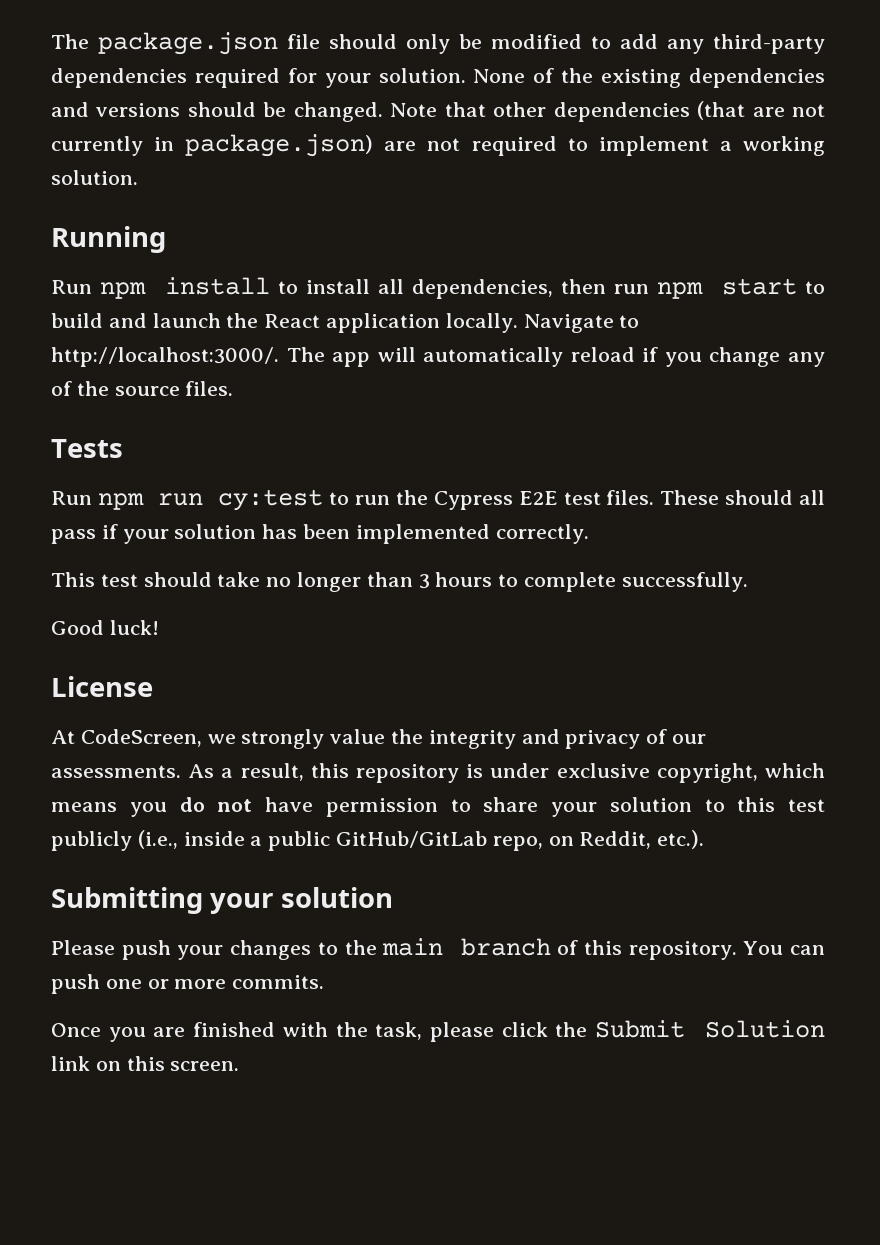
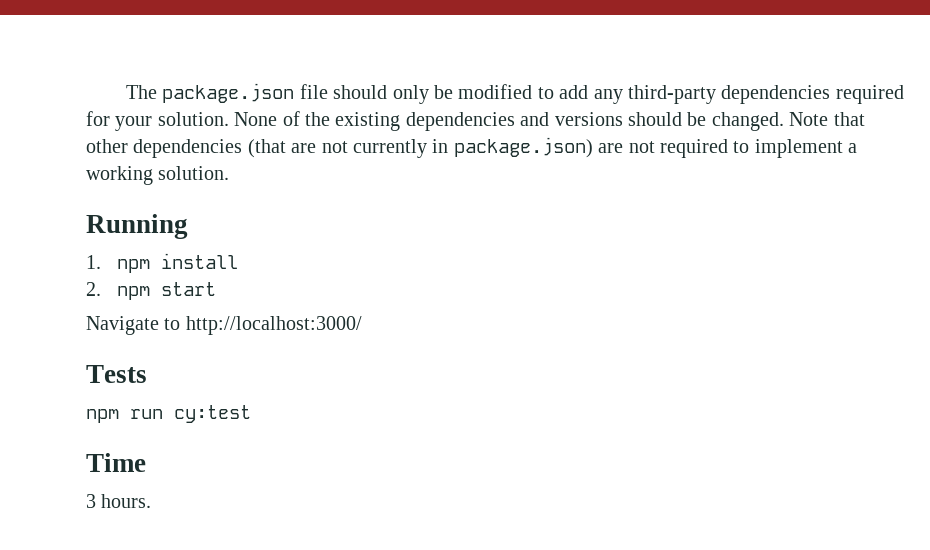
[51,280,92,294] Run -> [86,255,101,269] 1.
[278,278,825,299] [51,313,640,333] [51,347,825,367] [51,381,234,396] to install all dependencies, then run npm start to build and launch the React application locally. Navigate to http://localhost:3000/. The app will automatically reload if you change any of the source files. -> [86,282,217,300] [86,316,362,335] // 2. npm start // Navigate to http://localhost:3000/
[51,491,92,505] Run -> (147, 374) none
[329,490,825,510] [51,524,589,544] [51,572,748,592] [51,620,159,635] [51,676,153,697] [51,729,707,749] [51,763,825,783] [51,797,825,817] [51,830,705,851] [51,887,393,914] [51,938,825,960] [51,974,325,994] [51,1020,825,1042] [51,1056,240,1071] to run the Cypress E2E test files. These should all pass if your solution has been implemented correctly. // This test should take no longer than 3 hours to complete successfully. // Good luck! // License // At CodeScreen, we strongly value the integrity and privacy of our assessments. As a result, this repository is under exclusive copyright, which means you do not have permission to share your solution to this test publicly (i.e., inside a public GitHub/GitLab repo, on Reddit, etc.). // Submitting your solution // Please push your changes to the main branch of this repository. You can push one or more commits. // Once you are finished with the task, please click the Submit Solution link on this screen. -> [86,453,146,472] [86,494,152,508] // Time // 3 hours.

